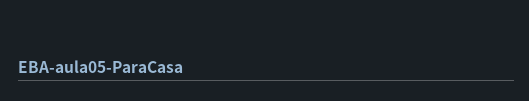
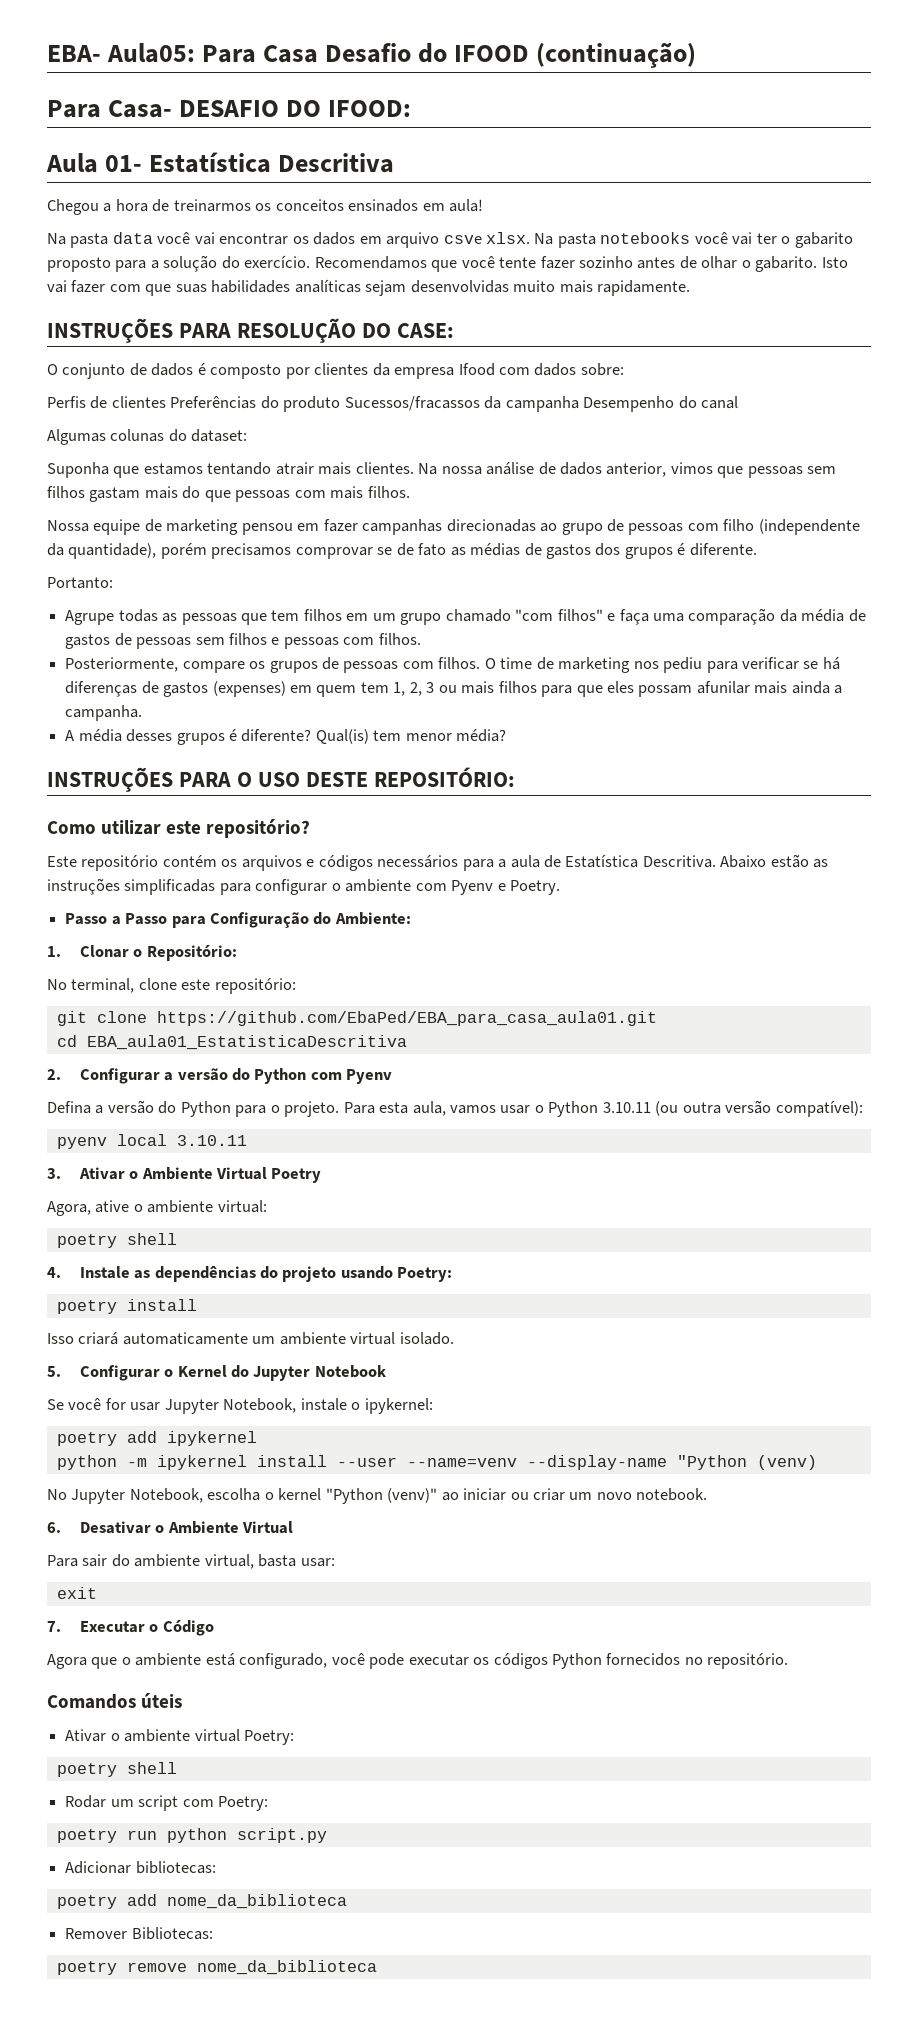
[18,60,183,73] EBA-aula05-ParaCasa -> [47,42,697,68] [47,100,412,118] [46,152,395,173] [47,199,484,215] [47,232,853,248] [47,255,848,272] [47,279,691,296] [47,318,454,343] [47,363,624,379] [47,396,739,412] [47,429,248,445] [47,462,837,478] [47,486,410,502] [47,519,860,535] [47,543,757,559] [47,577,113,589] [65,608,866,625] [65,633,421,649] [65,657,840,673] [65,681,843,697] [65,705,143,721] [65,729,507,745] [47,767,515,792] [47,819,311,838] [47,854,829,871] [47,878,561,895] [65,912,411,928] [47,945,237,961] [47,978,296,994] [56,1011,657,1026] [56,1035,407,1050] [47,1068,393,1084] [47,1100,863,1117] [56,1134,247,1149] [47,1167,322,1183] [47,1200,267,1216] [56,1233,177,1248] [47,1265,453,1282] [56,1299,197,1314] [47,1332,454,1345] [47,1365,386,1381] [47,1398,433,1414] [56,1431,257,1446] [56,1455,817,1470] [47,1488,708,1504] [47,1521,294,1534] [47,1554,335,1569] [56,1587,97,1599] [47,1620,214,1636] [47,1653,789,1669] [47,1693,183,1709] [65,1729,294,1745] [56,1762,177,1777] [65,1795,268,1811] [56,1828,327,1843] [65,1861,216,1874] [56,1894,347,1909] [65,1927,213,1940] [56,1960,377,1975] EBA- Aula05: Para Casa Desafio do IFOOD (continuação) // Para Casa- DESAFIO DO IFOOD: // Aula 01- Estatística Descritiva // Chegou a hora de treinarmos os conceitos ensinados em aula! // Na pasta data você vai encontrar os dados em arquivo csve xlsx. Na pasta notebooks você vai ter o gabarito proposto para a solução do exercício. Recomendamos que você tente fazer sozinho antes de olhar o gabarito. Isto vai fazer com que suas habilidades analíticas sejam desenvolvidas muito mais rapidamente. // INSTRUÇÕES PARA RESOLUÇÃO DO CASE: // O conjunto de dados é composto por clientes da empresa Ifood com dados sobre: // Perfis de clientes Preferências do produto Sucessos/fracassos da campanha Desempenho do canal // Algumas colunas do dataset: // Suponha que estamos tentando atrair mais clientes. Na nossa análise de dados anterior, vimos que pessoas sem filhos gastam mais do que pessoas com mais filhos. // Nossa equipe de marketing pensou em fazer campanhas direcionadas ao grupo de pessoas com filho (independente da quantidade), porém precisamos comprovar se de fato as médias de gastos dos grupos é diferente. // Portanto: // Agrupe todas as pessoas que tem filhos em um grupo chamado "com filhos" e faça uma comparação da média de gastos de pessoas sem filhos e pessoas com filhos. // Posteriormente, compare os grupos de pessoas com filhos. O time de marketing nos pediu para verificar se há diferenças de gastos (expenses) em quem tem 1, 2, 3 ou mais filhos para que eles possam afunilar mais ainda a campanha. // A média desses grupos é diferente? Qual(is) tem menor média? // INSTRUÇÕES PARA O USO DESTE REPOSITÓRIO: // Como utilizar este repositório? // Este repositório contém os arquivos e códigos necessários para a aula de Estatística Descritiva. Abaixo estão as instruções simplificadas para configurar o ambiente com Pyenv e Poetry. // Passo a Passo para Configuração do Ambiente: // 1. Clonar o Repositório: // No terminal, clone este repositório: // git clone https://github.com/EbaPed/EBA_para_casa_aula01.git // cd EBA_aula01_EstatisticaDescritiva // 2. Configurar a versão do Python com Pyenv // Defina a versão do Python para o projeto. Para esta aula, vamos usar o Python 3.10.11 (ou outra versão compatível): // pyenv local 3.10.11 // 3. Ativar o Ambiente Virtual Poetry // Agora, ative o ambiente virtual: // poetry shell // 4. Instale as dependências do projeto usando Poetry: // poetry install // Isso criará automaticamente um ambiente virtual isolado. // 5. Configurar o Kernel do Jupyter Notebook // Se você for usar Jupyter Notebook, instale o ipykernel: // poetry add ipykernel // python -m ipykernel install --user --name=venv --display-name "Python (venv) // No Jupyter Notebook, escolha o kernel "Python (venv)" ao iniciar ou criar um novo notebook. // 6. Desativar o Ambiente Virtual // Para sair do ambiente virtual, basta usar: // exit // 7. Executar o Código // Agora que o ambiente está configurado, você pode executar os códigos Python fornecidos no repositório. // Comandos úteis // Ativar o ambiente virtual Poetry: // poetry shell // Rodar um script com Poetry: // poetry run python script.py // Adicionar bibliotecas: // poetry add nome_da_biblioteca // Remover Bibliotecas: // poetry remove nome_da_biblioteca

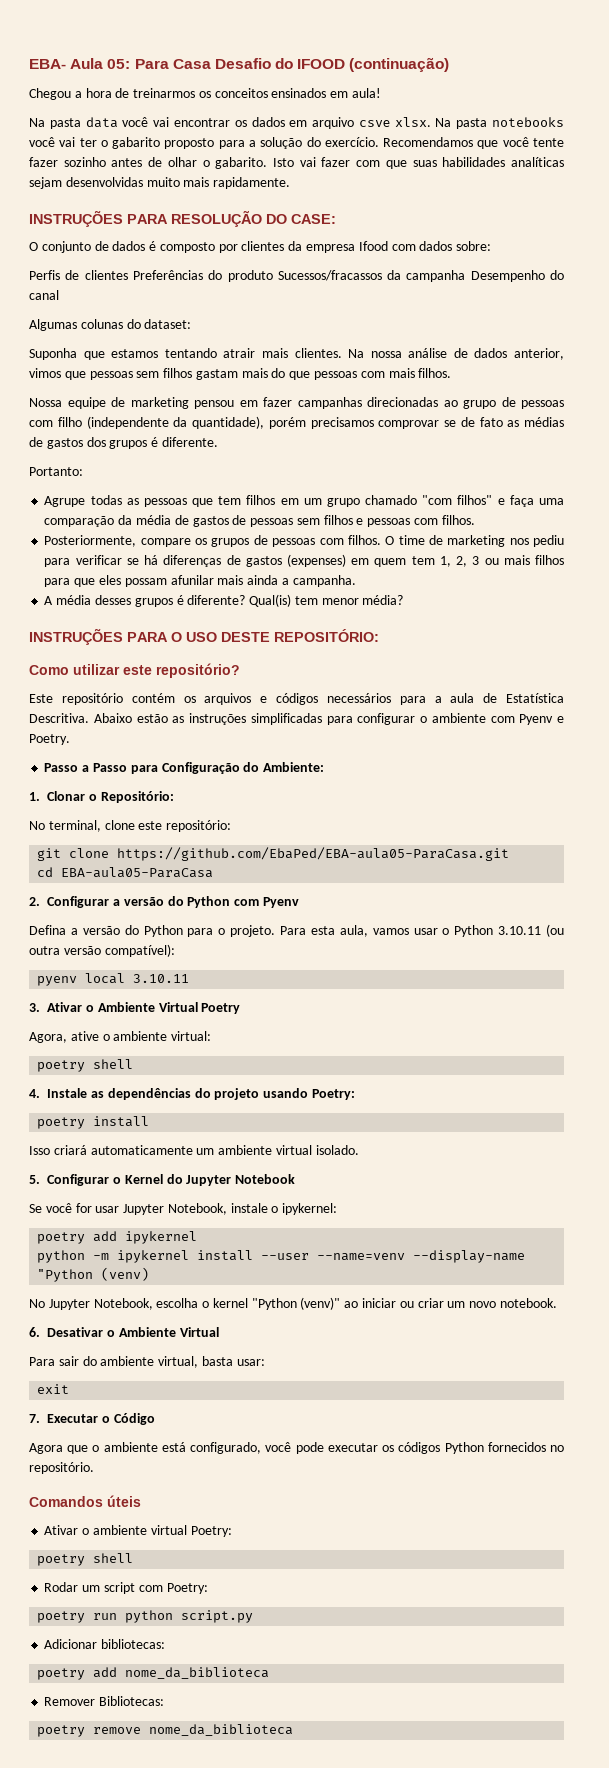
[107,43,196,63] Aula05: -> [70,58,131,69] Aula 05:
[47,100,412,118] [46,152,395,173] // Para Casa- DESAFIO DO IFOOD: // Aula 01- Estatística Descritiva -> (450, 64) none
[156,1011,657,1026] https://github.com/EbaPed/EBA_para_casa_aula01.git -> [117,847,510,861] https://github.com/EbaPed/EBA-aula05-ParaCasa.git
[86,1035,407,1050] EBA_aula01_EstatisticaDescritiva -> [61,867,214,878] EBA-aula05-ParaCasa

